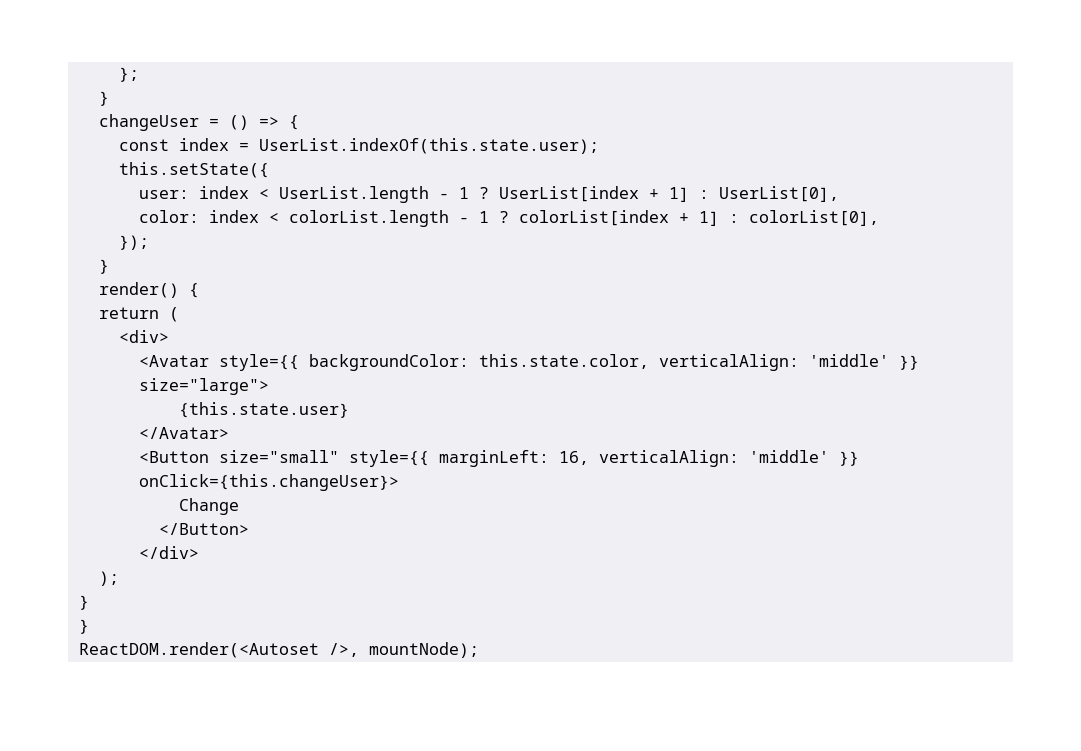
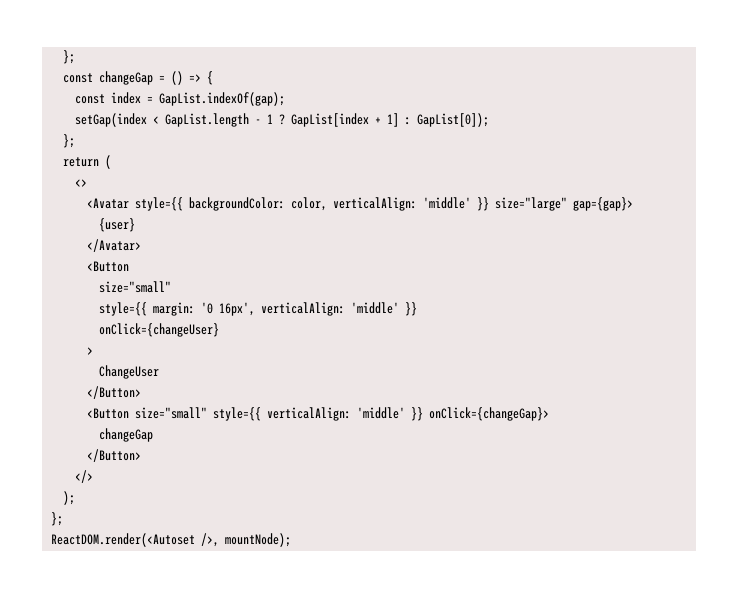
[118,67,139,82] [98,91,109,106] [98,114,199,131] }; // } // changeUser -> [62,50,75,64] [62,71,153,85] }; // const changeGap
[258,138,599,154] [118,162,269,178] [138,186,839,203] [138,210,879,227] [118,235,149,250] [98,259,109,274] [98,282,199,298] UserList.indexOf(this.state.user); // this.setState({ // user: index < UserList.length - 1 ? UserList[index + 1] : UserList[0], // color: index < colorList.length - 1 ? colorList[index + 1] : colorList[0], // }); // } // render() { -> [158,92,285,106] [74,113,489,127] [62,134,75,148] GapList.indexOf(gap); // setGap(index < GapList.length - 1 ? GapList[index + 1] : GapList[0]); // };
[118,330,169,343] <div> -> [74,179,87,187] <>
[478,354,919,371] [138,378,269,395] [178,402,349,418] this.state.color, verticalAlign: 'middle' }} size="large"> // {this.state.user} -> [290,197,633,211] [98,218,135,232] color, verticalAlign: 'middle' }} size="large" gap={gap}> // {user}
[218,450,859,467] [138,474,399,491] [178,498,239,515] [158,523,249,535] [138,546,199,559] size="small" style={{ marginLeft: 16, verticalAlign: 'middle' }} onClick={this.changeUser}> // Change // </Button> // </div> -> [98,281,171,293] [98,302,417,316] [98,323,219,337] [86,347,93,355] [98,365,159,379] [86,386,141,399] [86,407,549,421] [98,428,153,442] [86,449,141,462] [74,470,93,483] // size="small" // style={{ margin: '0 16px', verticalAlign: 'middle' }} // onClick={changeUser} // > // ChangeUser // </Button> // <Button size="small" style={{ verticalAlign: 'middle' }} onClick={changeGap}> // changeGap // </Button> // </>
[78,595,89,610] [78,619,89,634] } // } -> [50,512,63,526] };

